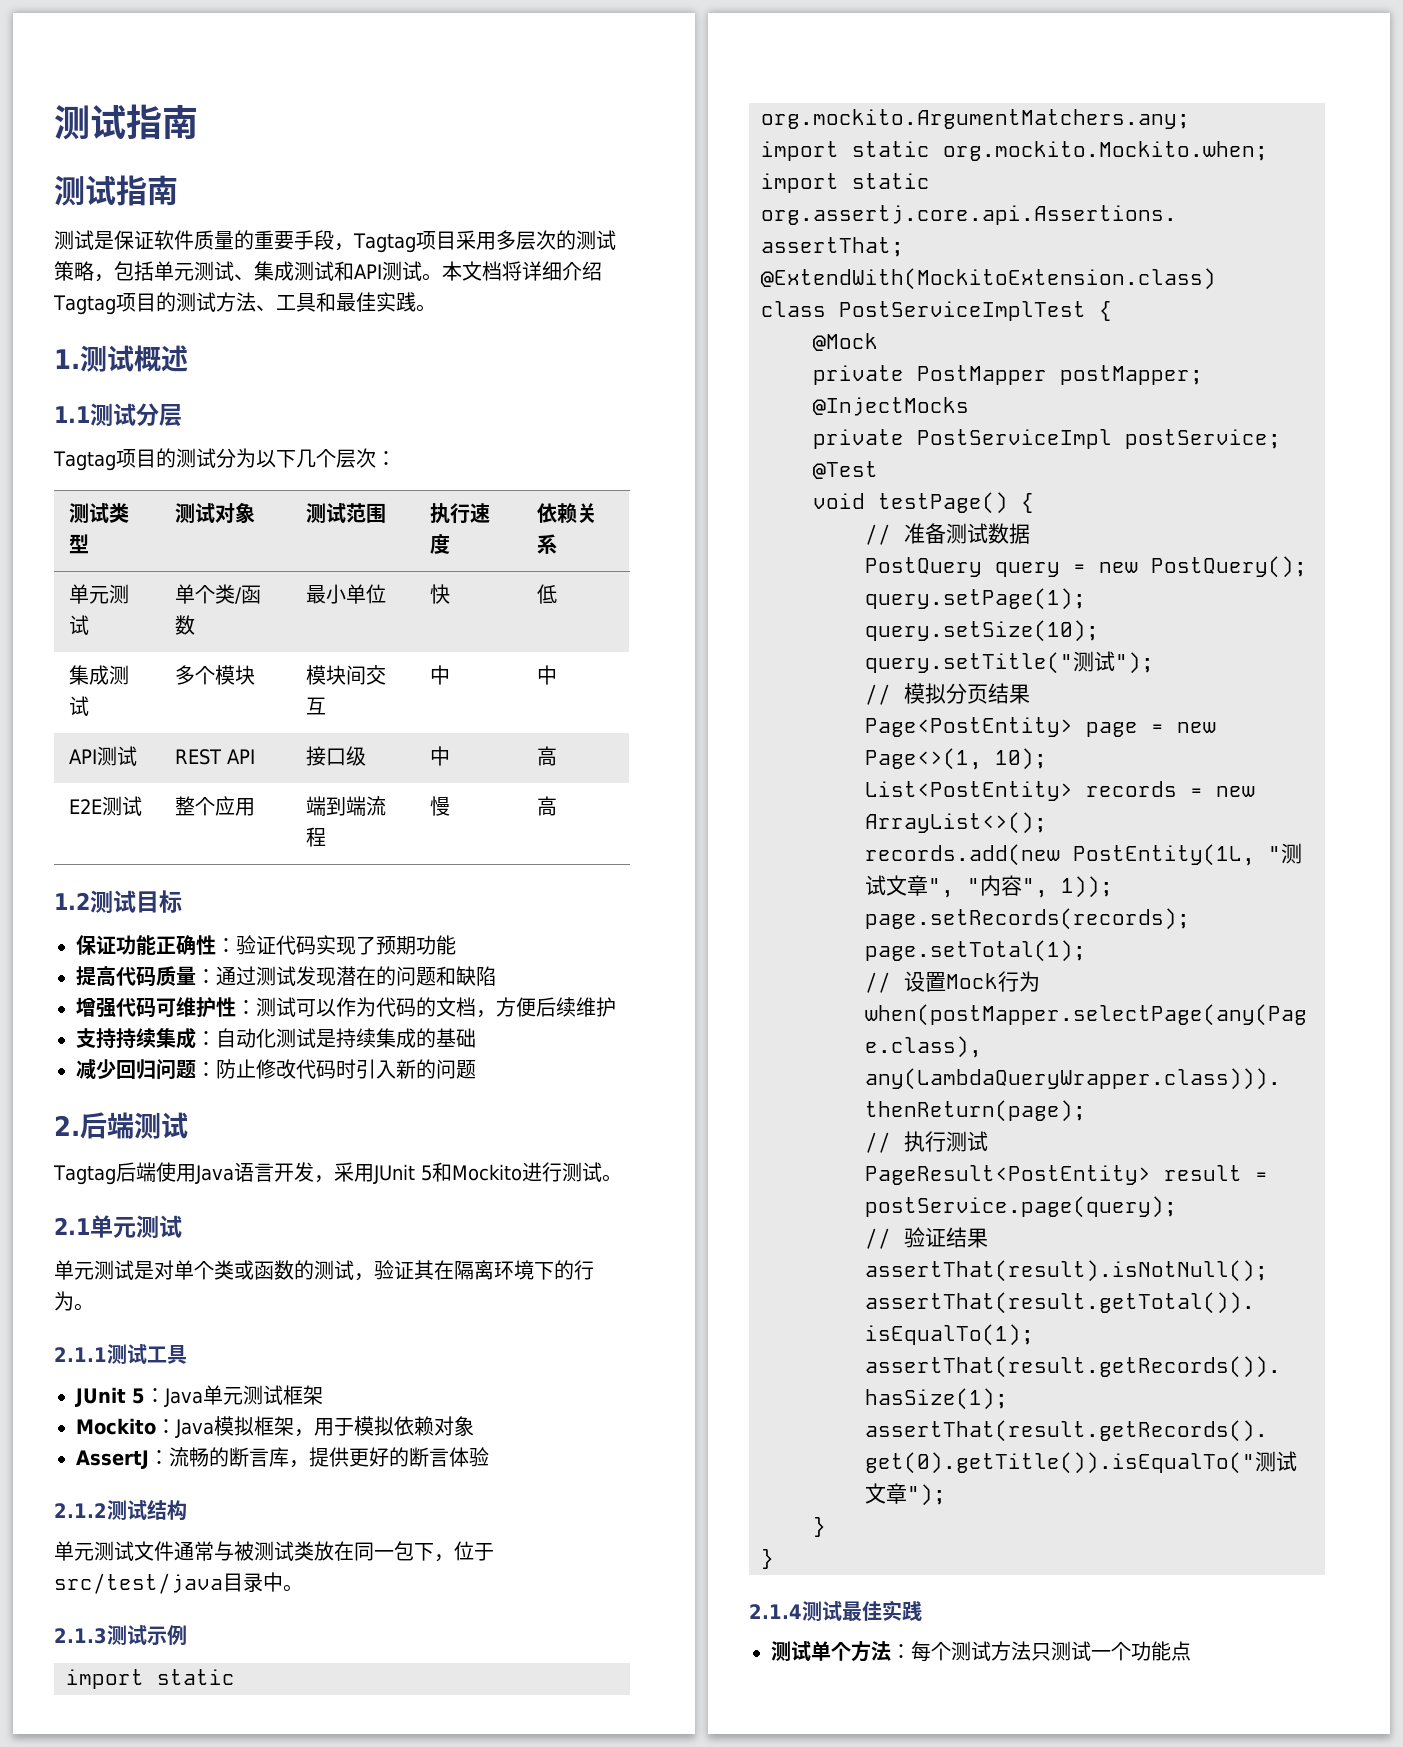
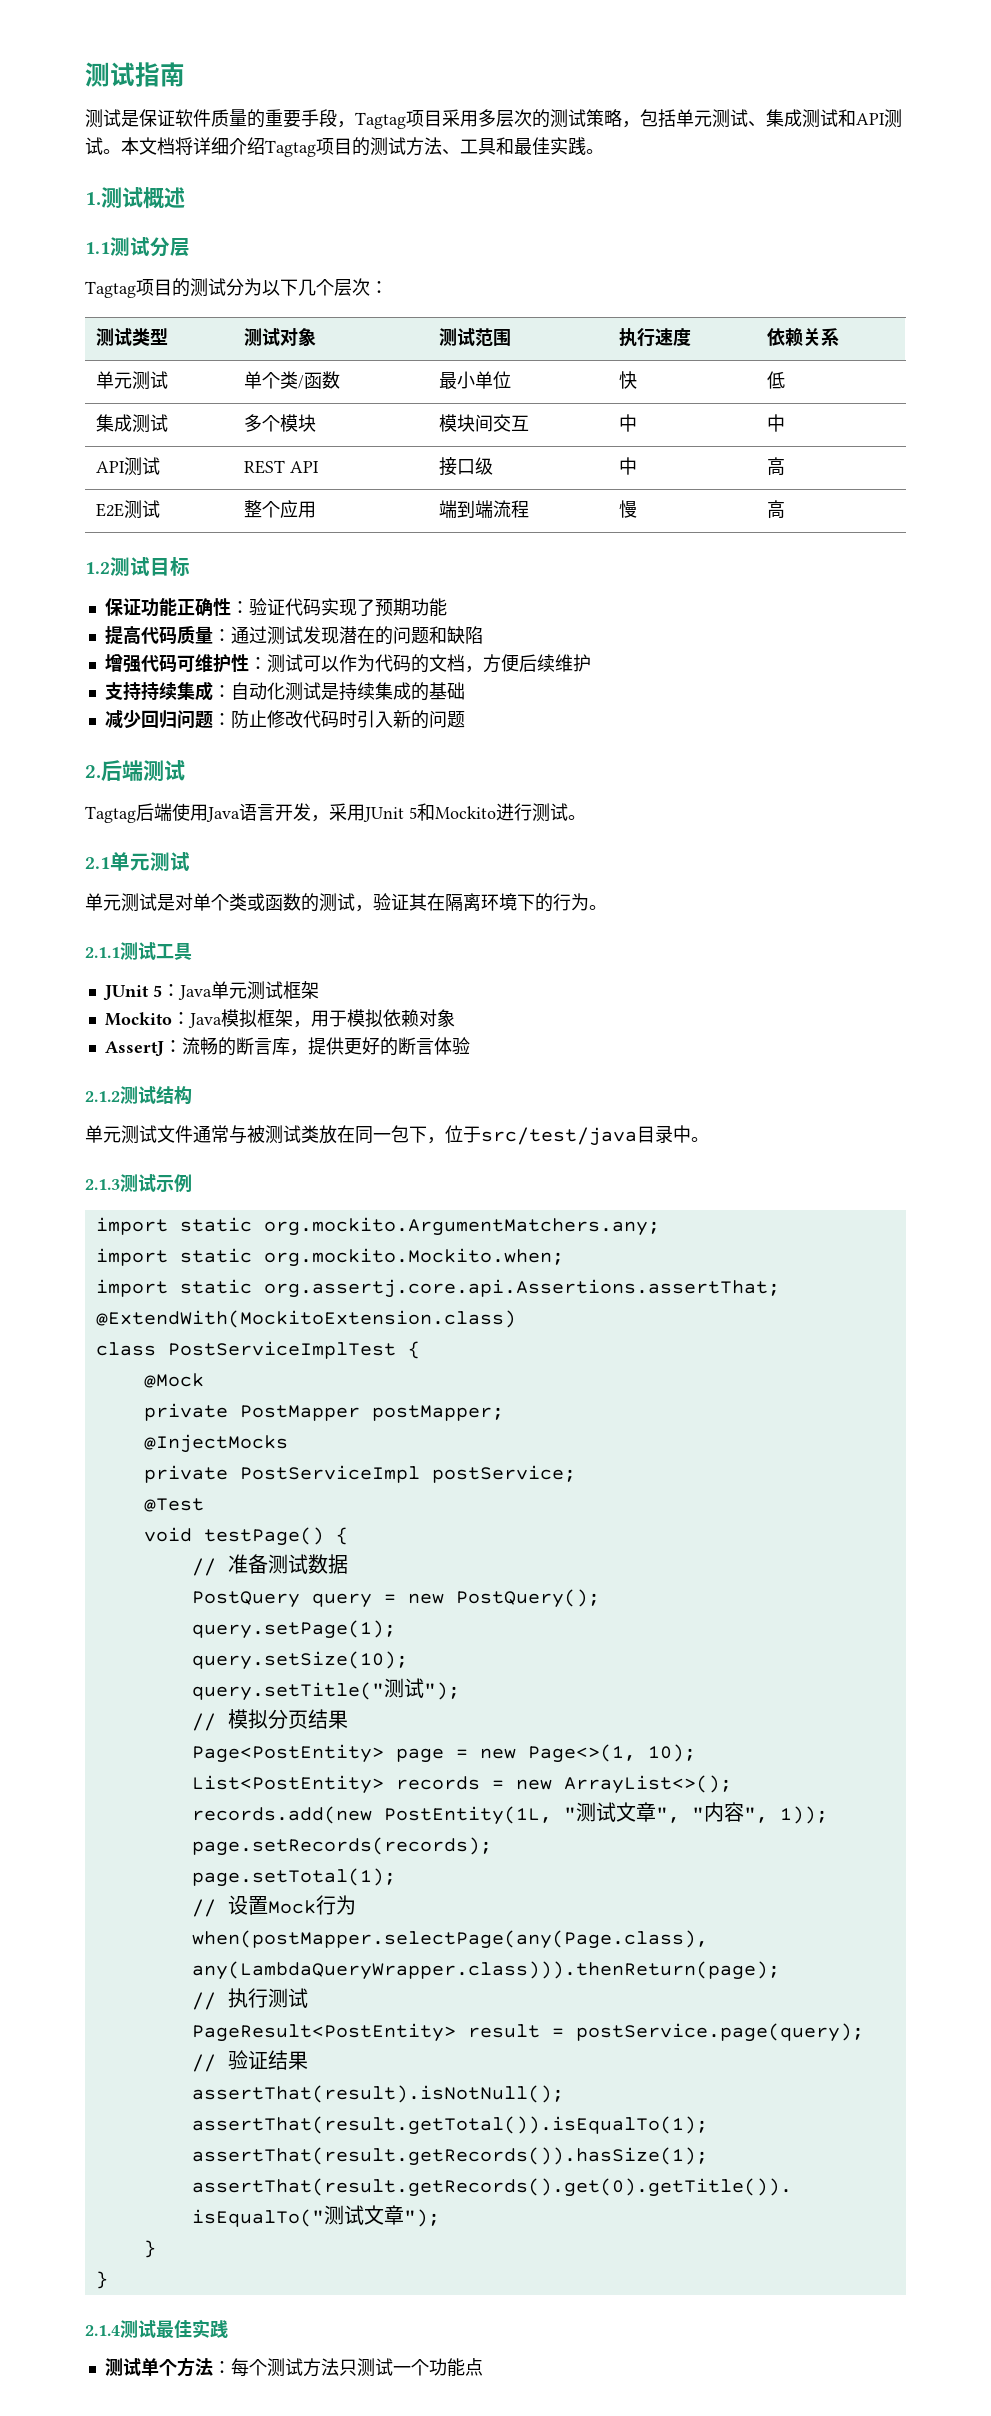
[54,104,198,140] [54,175,178,206] 测试指南 // 测试指南 -> [85,62,185,87] 测试指南

